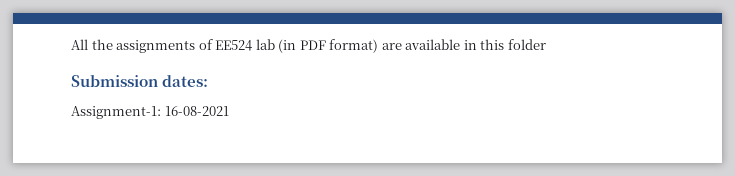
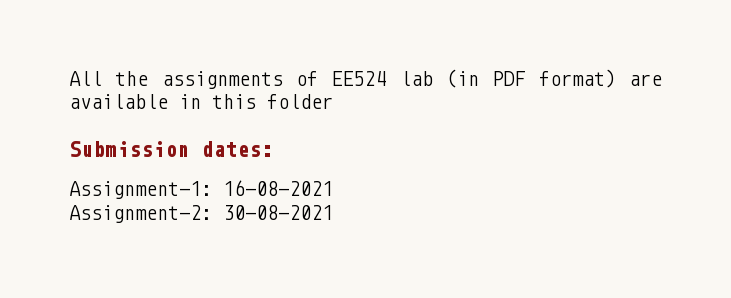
(229, 111) none -> [69,205,333,223] // Assignment-2: 30-08-2021

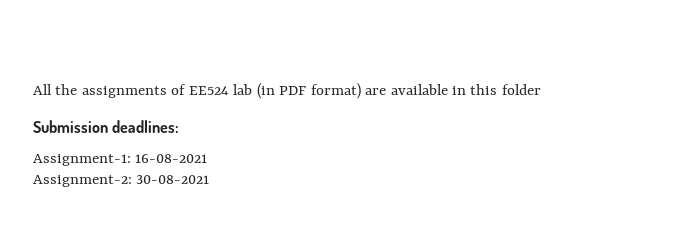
[201,141,273,157] dates: -> [112,120,180,133] deadlines:

